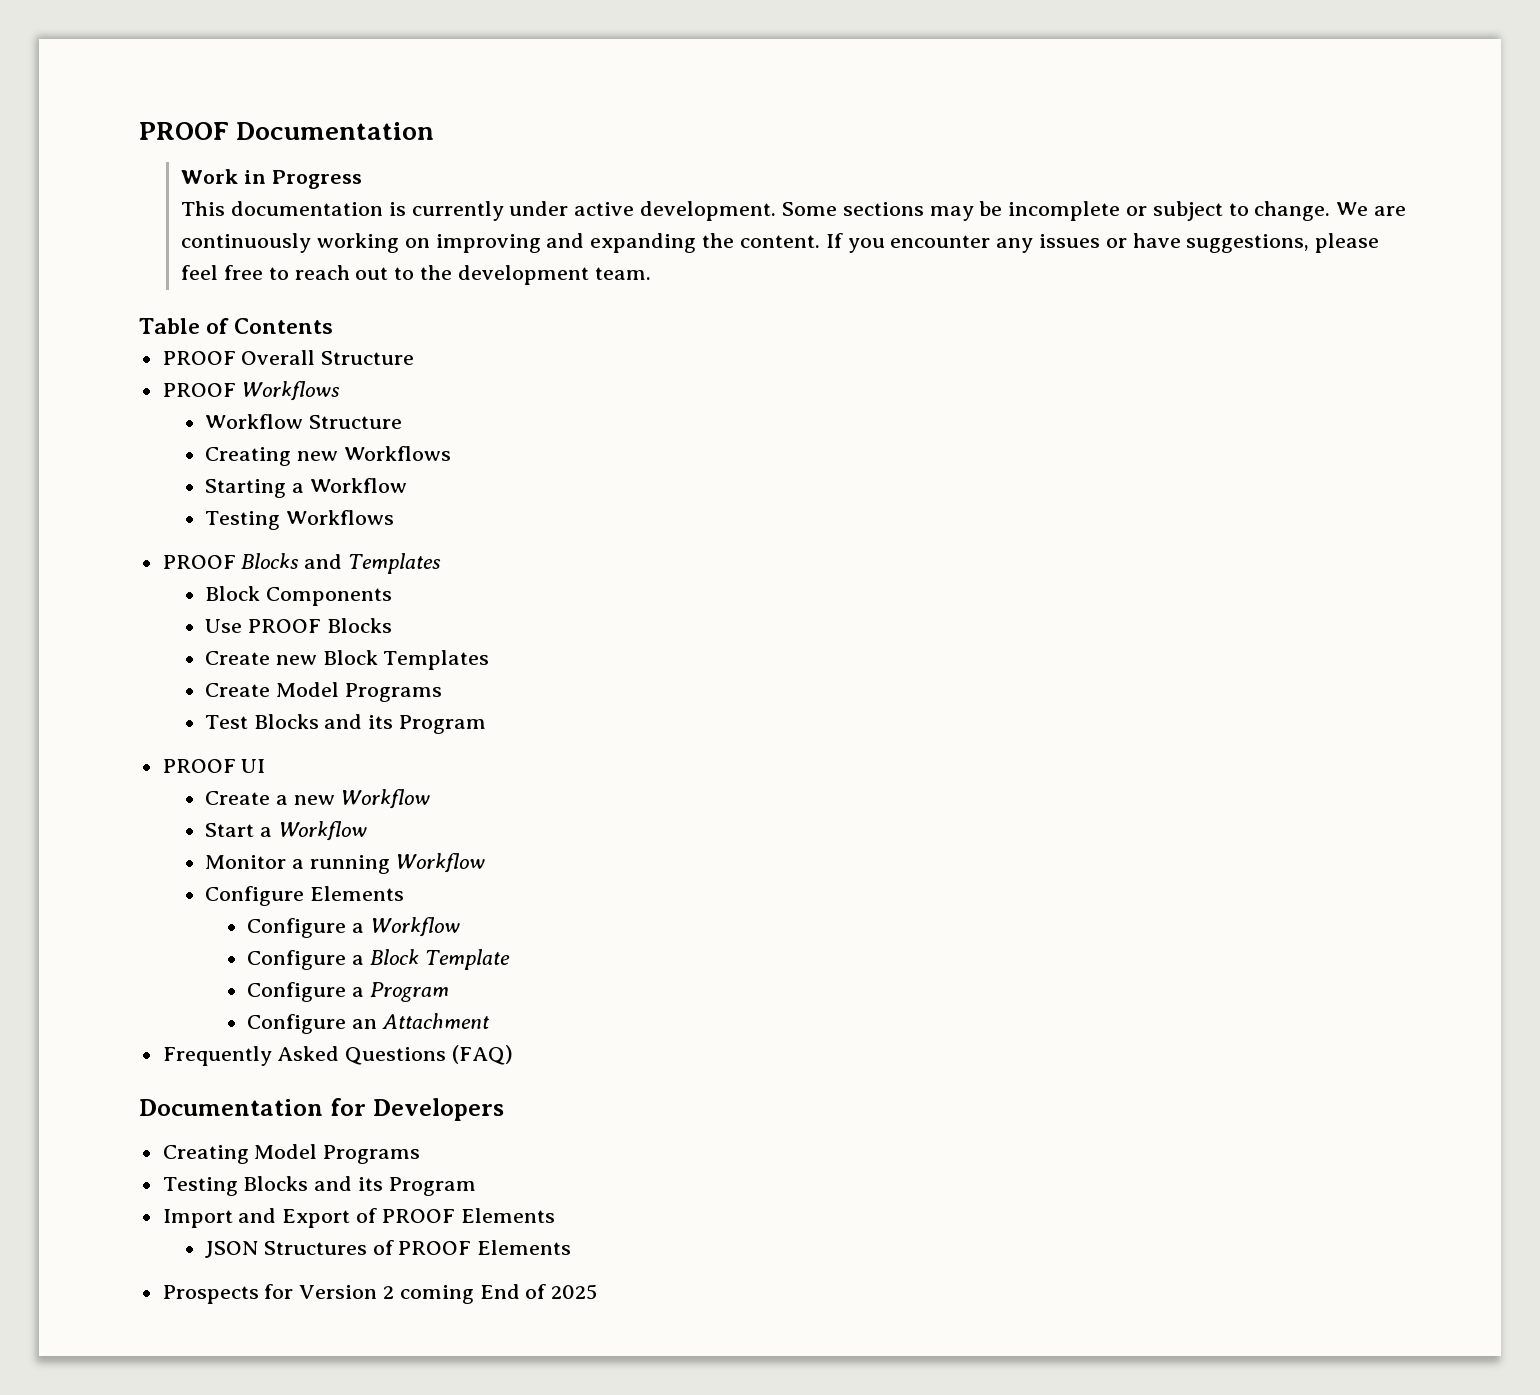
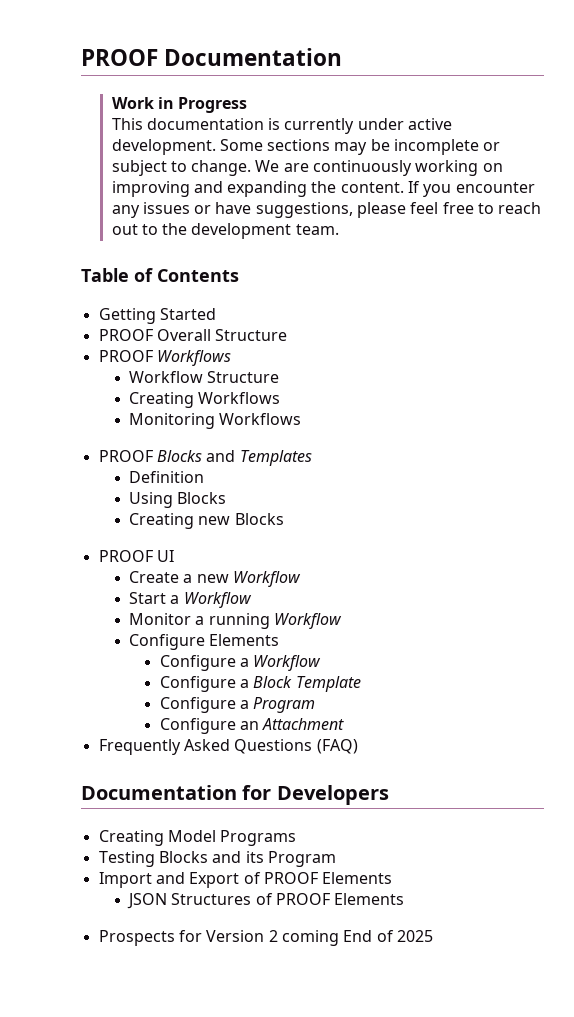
(334, 326) none -> [98,308,216,324] // Getting Started
[296,446,452,461] [204,478,408,498] [204,511,280,530] new Workflows // Starting a Workflow // Testing -> [198,392,281,404] [129,413,216,429] Workflows // Monitoring
[204,586,392,606] [204,618,392,633] [204,650,490,670] [204,682,442,702] [204,714,487,734] Block Components // Use PROOF Blocks // Create new Block Templates // Create Model Programs // Test Blocks and its Program -> [129,471,205,483] [129,492,227,508] [129,513,284,529] Definition // Using Blocks // Creating new Blocks

